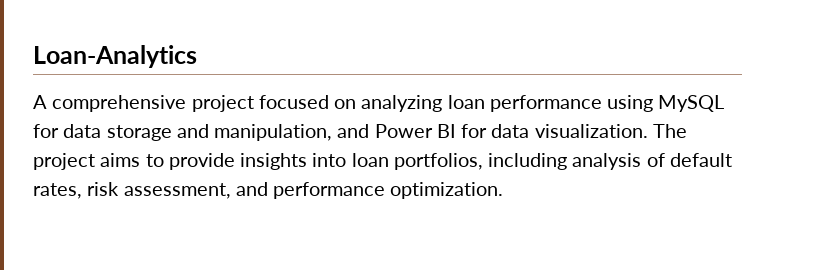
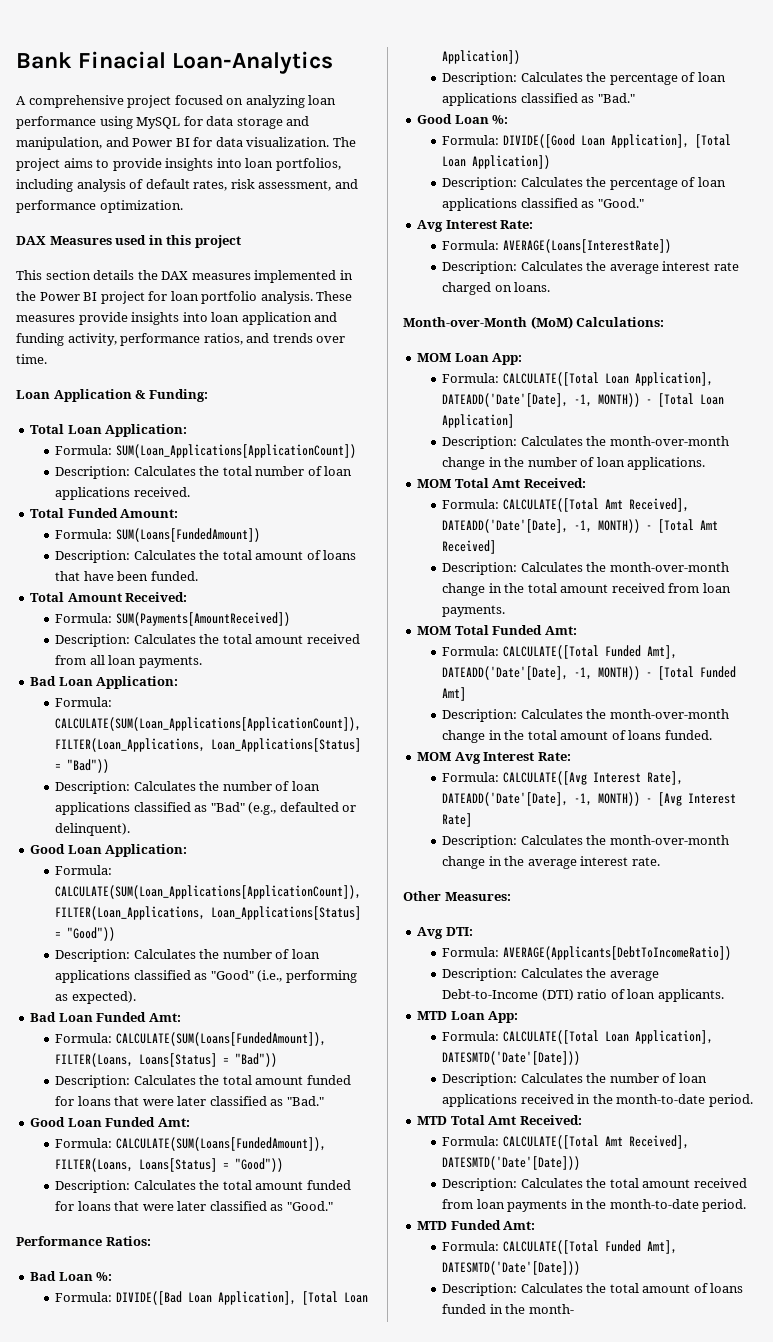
(33, 56) none -> [16,51,167,69] Bank Finacial
(504, 190) none -> [16,235,241,248] [16,270,353,283] [16,291,353,304] [16,312,338,325] [16,333,346,346] [16,354,47,364] [16,389,208,402] [30,424,188,437] [55,444,356,458] [55,466,353,479] [55,487,190,500] [30,508,179,518] [55,528,260,542] [55,550,357,563] [55,571,198,581] [30,592,188,602] [55,612,290,626] [55,634,360,647] [55,655,202,668] [30,676,179,689] [55,697,113,707] [55,717,362,731] [55,738,362,752] [55,759,110,773] [55,781,320,794] [55,802,357,815] [55,823,131,836] [30,844,188,857] [55,865,113,875] [55,885,362,899] [55,906,362,920] [55,927,116,941] [55,949,320,962] [55,970,357,983] [55,991,136,1004] [30,1012,181,1022] [55,1032,326,1046] [55,1053,278,1067] [55,1075,351,1088] [55,1096,324,1106] [30,1117,190,1127] [55,1137,326,1151] [55,1158,284,1172] [55,1180,351,1193] [55,1201,333,1211] [16,1236,151,1246] [30,1271,113,1281] [55,1291,368,1305] [442,50,521,64] [442,72,726,85] [442,93,635,106] [417,114,509,124] [442,134,731,148] [442,155,551,169] [442,177,726,190] [442,198,644,211] [417,220,534,232] [442,239,671,253] [442,261,739,274] [442,282,551,295] [403,316,665,329] [417,353,523,365] [442,372,713,386] [442,393,725,407] [442,414,515,428] [442,436,729,449] [442,457,706,470] [417,478,586,488] [442,498,689,512] [442,519,719,533] [442,540,497,554] [442,562,729,575] [442,583,731,596] [442,605,506,617] [417,625,577,635] [442,645,677,659] [442,666,737,680] [442,687,467,701] [442,709,729,722] [442,730,712,743] [417,752,571,764] [442,771,683,785] [442,792,737,806] [442,813,473,827] [442,835,729,848] [442,856,660,869] [403,891,511,901] [417,927,473,939] [442,946,731,960] [442,968,659,981] [442,989,724,1002] [417,1011,519,1023] [442,1030,713,1044] [442,1051,581,1065] [442,1073,707,1086] [442,1094,753,1107] [417,1115,582,1125] [442,1135,689,1149] [442,1156,581,1170] [442,1178,747,1191] [442,1199,747,1212] [417,1220,536,1230] [442,1240,677,1254] [442,1261,581,1275] [442,1283,744,1296] [442,1304,574,1314] // DAX Measures used in this project // This section details the DAX measures implemented in the Power BI project for loan portfolio analysis. These measures provide insights into loan application and funding activity, performance ratios, and trends over time. // Loan Application & Funding: // Total Loan Application: // Formula: SUM(Loan_Applications[ApplicationCount]) // Description: Calculates the total number of loan applications received. // Total Funded Amount: // Formula: SUM(Loans[FundedAmount]) // Description: Calculates the total amount of loans that have been funded. // Total Amount Received: // Formula: SUM(Payments[AmountReceived]) // Description: Calculates the total amount received from all loan payments. // Bad Loan Application: // Formula: CALCULATE(SUM(Loan_Applications[ApplicationCount]), FILTER(Loan_Applications, Loan_Applications[Status] = "Bad")) // Description: Calculates the number of loan applications classified as "Bad" (e.g., defaulted or delinquent). // Good Loan Application: // Formula: CALCULATE(SUM(Loan_Applications[ApplicationCount]), FILTER(Loan_Applications, Loan_Applications[Status] = "Good")) // Description: Calculates the number of loan applications classified as "Good" (i.e., performing as expected). // Bad Loan Funded Amt: // Formula: CALCULATE(SUM(Loans[FundedAmount]), FILTER(Loans, Loans[Status] = "Bad")) // Description: Calculates the total amount funded for loans that were later classified as "Bad." // Good Loan Funded Amt: // Formula: CALCULATE(SUM(Loans[FundedAmount]), FILTER(Loans, Loans[Status] = "Good")) // Description: Calculates the total amount funded for loans that were later classified as "Good." // Performance Ratios: // Bad Loan %: // Formula: DIVIDE([Bad Loan Application], [Total Loan Application]) // Description: Calculates the percentage of loan applications classified as "Bad." // Good Loan %: // Formula: DIVIDE([Good Loan Application], [Total Loan Application]) // Description: Calculates the percentage of loan applications classified as "Good." // Avg Interest Rate: // Formula: AVERAGE(Loans[InterestRate]) // Description: Calculates the average interest rate charged on loans. // Month-over-Month (MoM) Calculations: // MOM Loan App: // Formula: CALCULATE([Total Loan Application], DATEADD('Date'[Date], -1, MONTH)) - [Total Loan Application] // Description: Calculates the month-over-month change in the number of loan applications. // MOM Total Amt Received: // Formula: CALCULATE([Total Amt Received], DATEADD('Date'[Date], -1, MONTH)) - [Total Amt Received] // Description: Calculates the month-over-month change in the total amount received from loan payments. // MOM Total Funded Amt: // Formula: CALCULATE([Total Funded Amt], DATEADD('Date'[Date], -1, MONTH)) - [Total Funded Amt] // Description: Calculates the month-over-month change in the total amount of loans funded. // MOM Avg Interest Rate: // Formula: CALCULATE([Avg Interest Rate], DATEADD('Date'[Date], -1, MONTH)) - [Avg Interest Rate] // Description: Calculates the month-over-month change in the average interest rate. // Other Measures: // Avg DTI: // Formula: AVERAGE(Applicants[DebtToIncomeRatio]) // Description: Calculates the average Debt-to-Income (DTI) ratio of loan applicants. // MTD Loan App: // Formula: CALCULATE([Total Loan Application], DATESMTD('Date'[Date])) // Description: Calculates the number of loan applications received in the month-to-date period. // MTD Total Amt Received: // Formula: CALCULATE([Total Amt Received], DATESMTD('Date'[Date])) // Description: Calculates the total amount received from loan payments in the month-to-date period. // MTD Funded Amt: // Formula: CALCULATE([Total Funded Amt], DATESMTD('Date'[Date])) // Description: Calculates the total amount of loans funded in the month-

